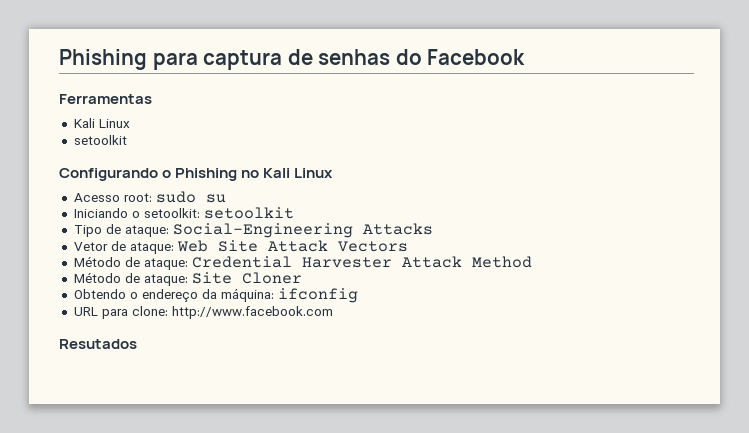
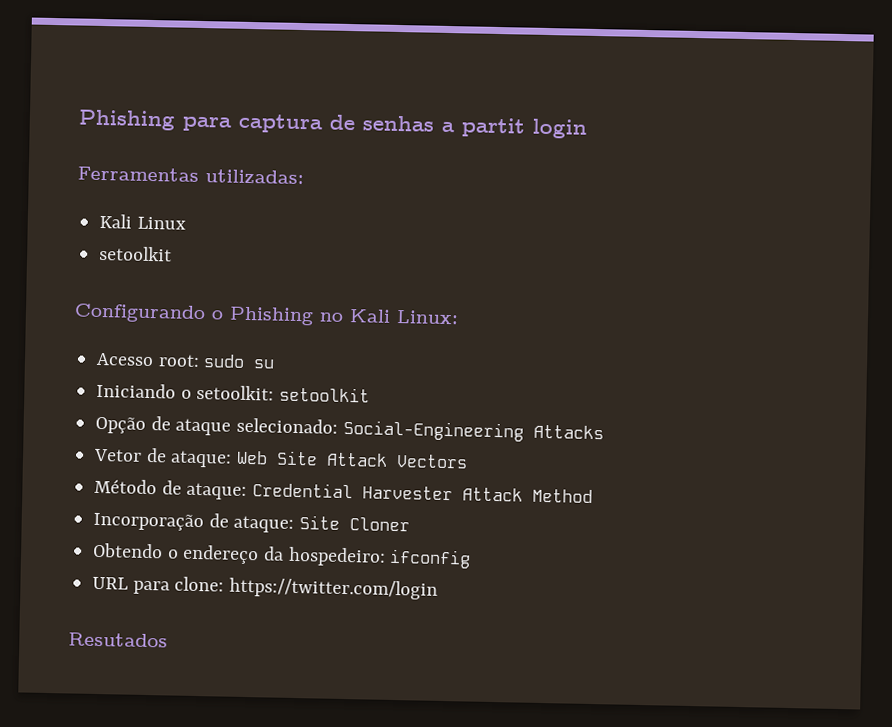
[395,49,526,65] do Facebook -> [441,117,587,139] a partit login
(152, 99) none -> [205,169,304,187] utilizadas:
[294,168,334,178] Linux -> [396,309,459,325] Linux:
[73,224,169,237] Tipo de ataque: -> [95,416,339,436] Opção de ataque selecionado:
[73,272,121,283] Método -> [93,512,205,532] Incorporação
[220,288,274,302] máquina: -> [287,546,386,567] hospedeiro:
[171,306,333,319] http://www.facebook.com -> [229,577,439,600] https://twitter.com/login

